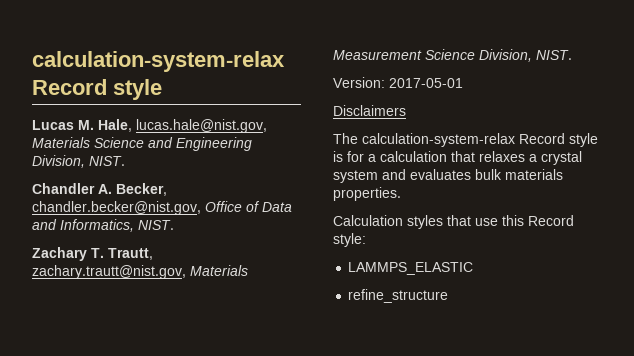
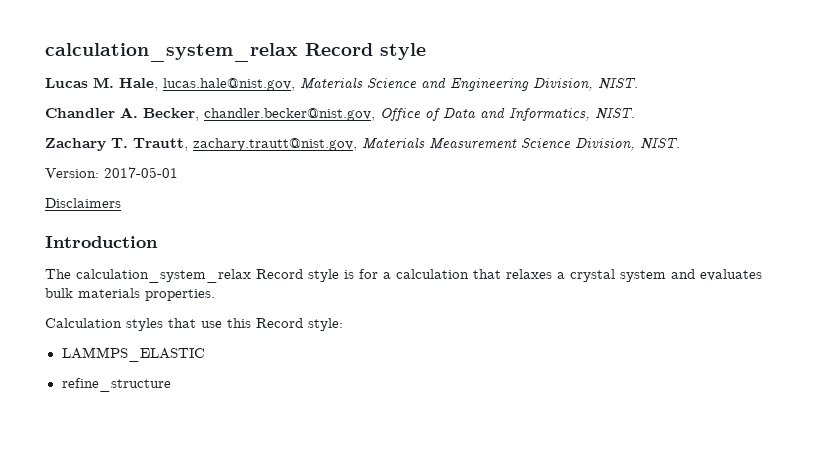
[32,51,285,72] calculation-system-relax -> [45,43,298,62] calculation_system_relax
(406, 110) none -> [45,236,158,248] // Introduction
[362,133,515,147] calculation-system-relax -> [76,269,251,283] calculation_system_relax

